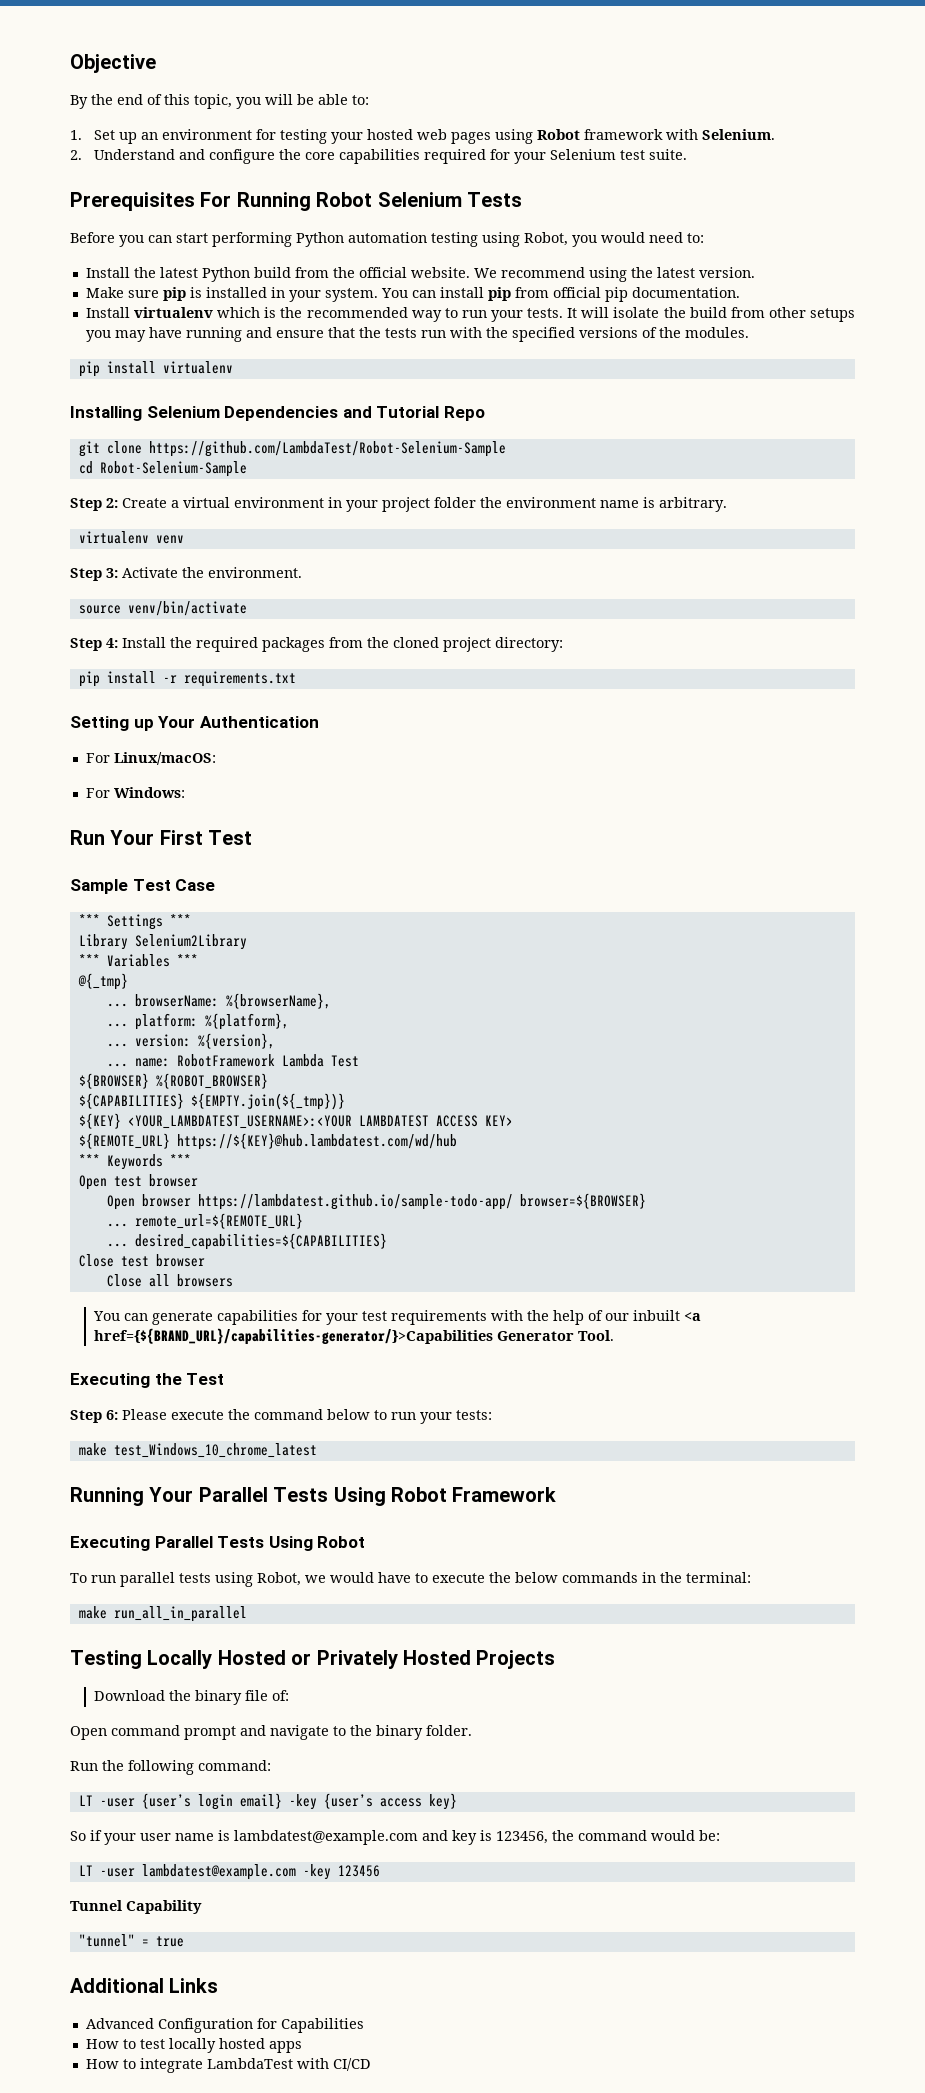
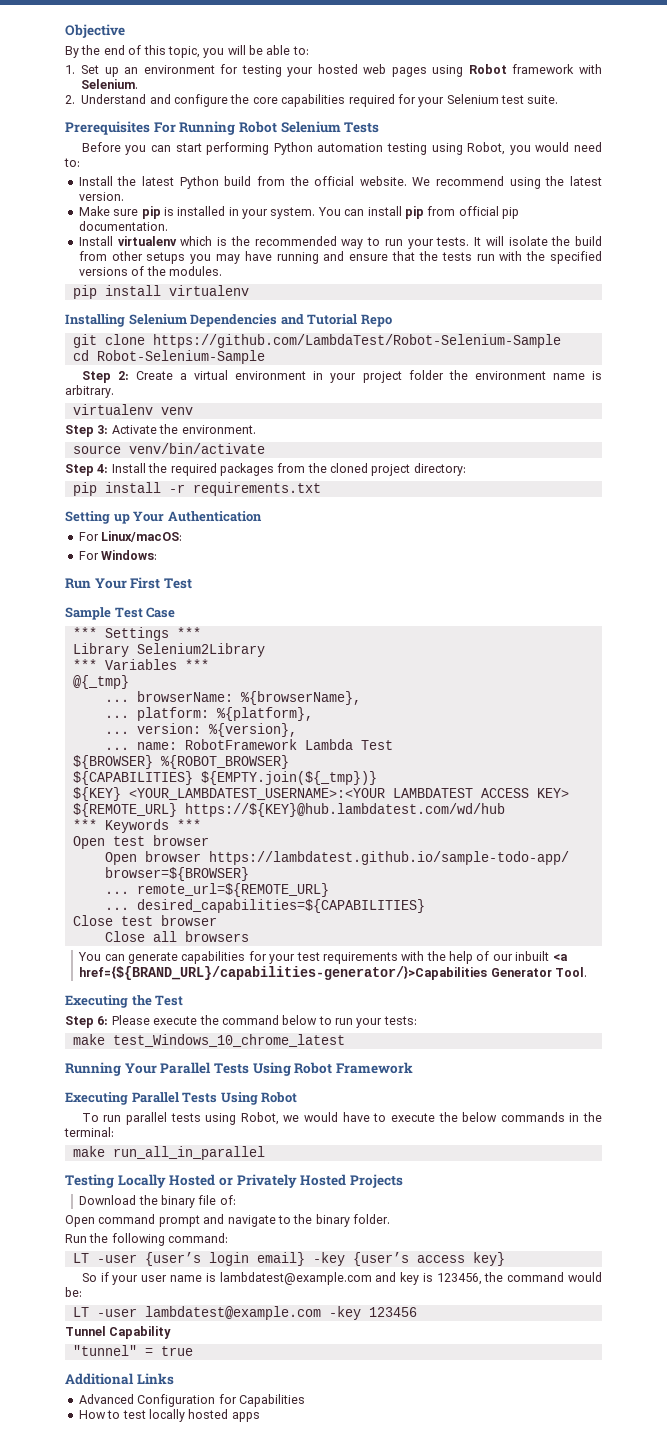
[85,2058,371,2073] // How to integrate LambdaTest with CI/CD -> (260, 1417) none

